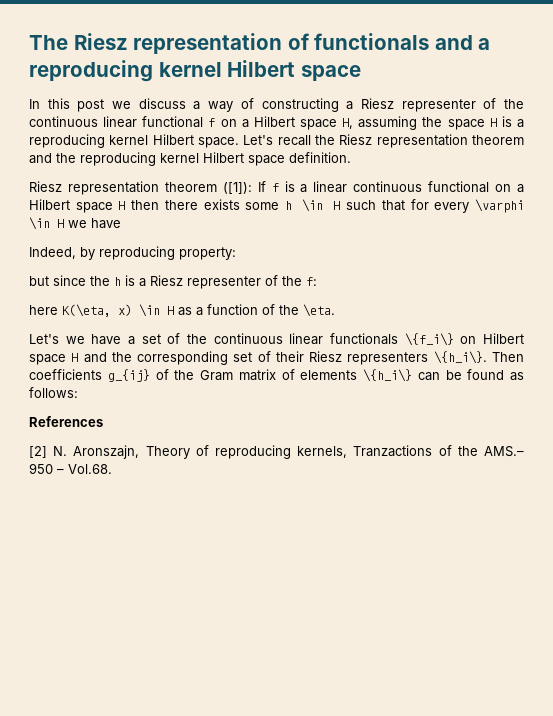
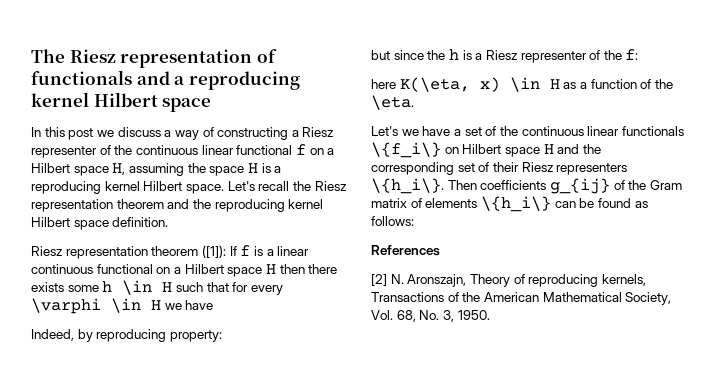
[353,445,524,457] [29,463,112,474] Tranzactions of the AMS.– 950 – Vol.68. -> [371,292,672,305] [371,310,490,322] Transactions of the American Mathematical Society, Vol. 68, No. 3, 1950.

